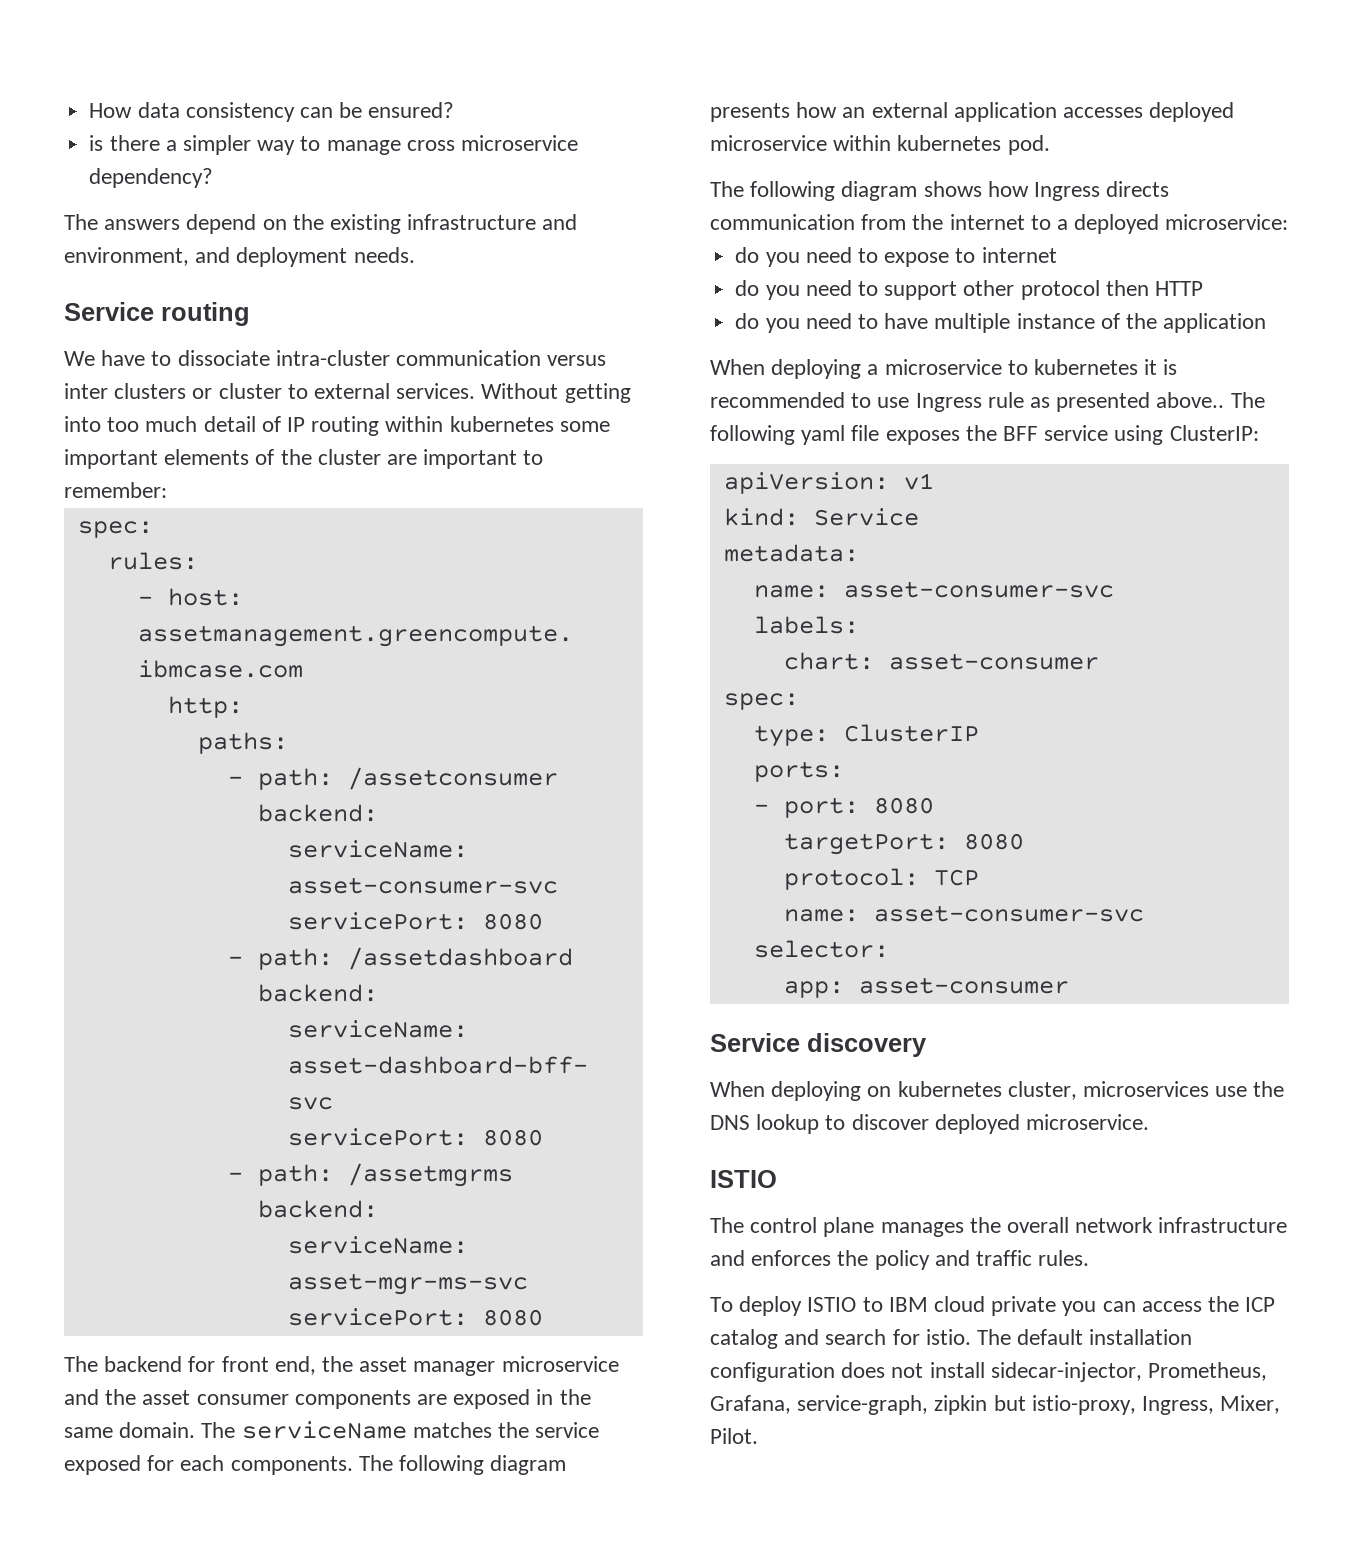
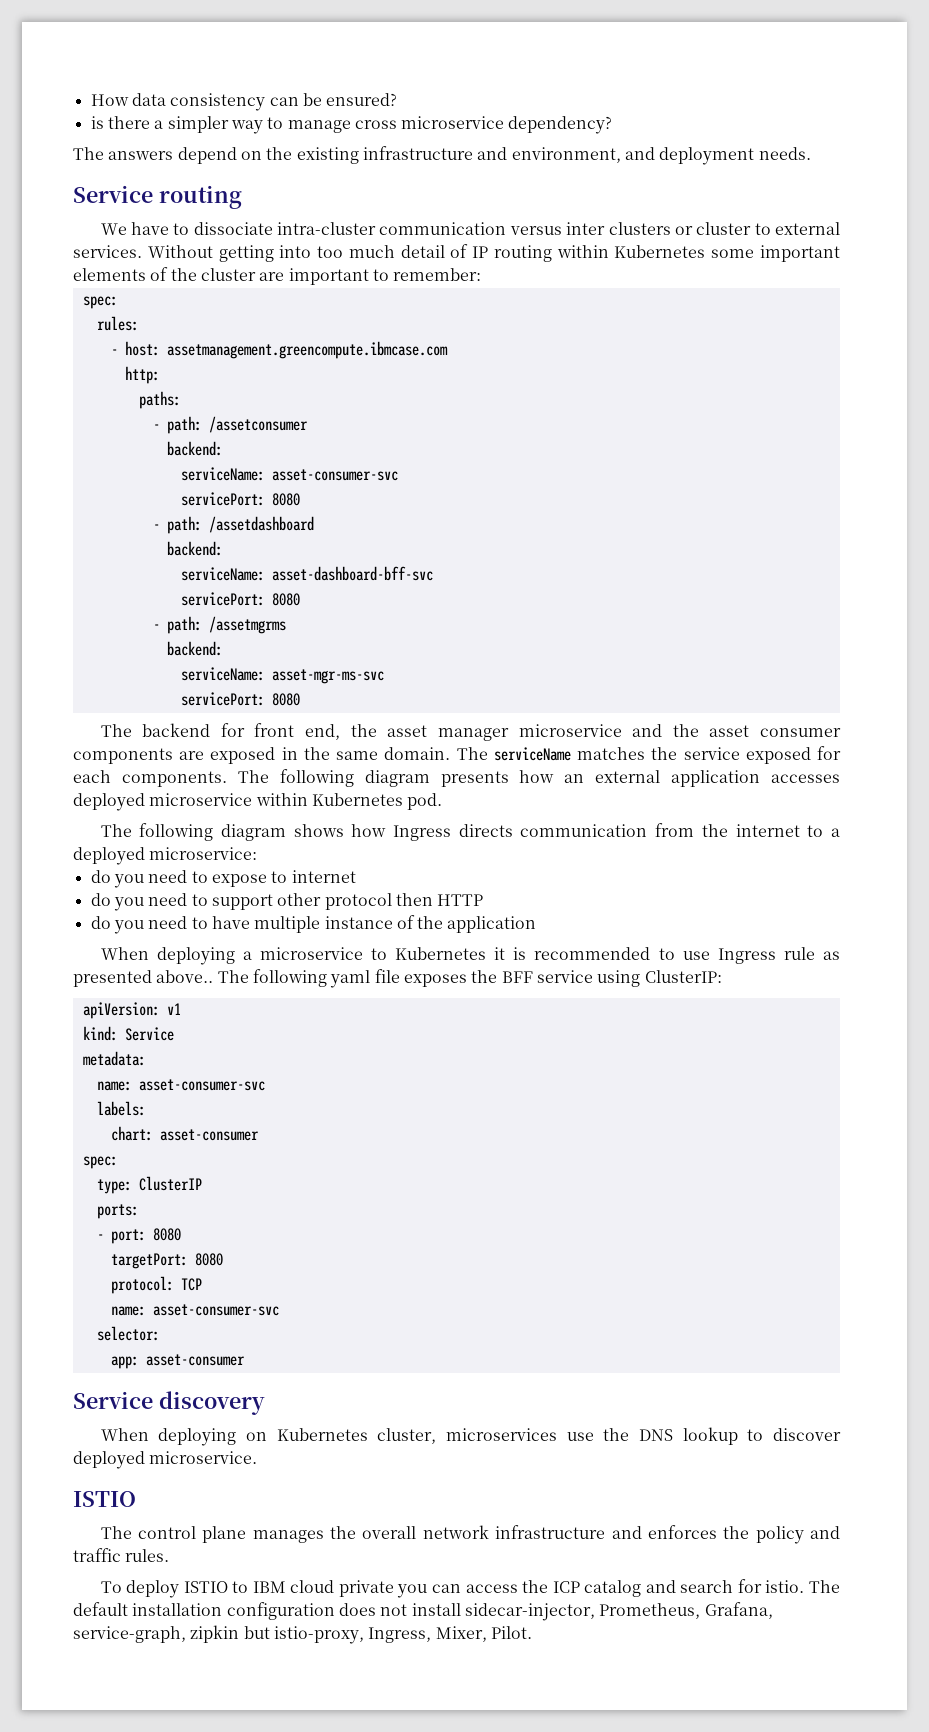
[449,416,554,432] kubernetes -> [614,245,706,258] Kubernetes
[897,135,1002,151] kubernetes -> [311,793,403,806] Kubernetes
[1034,359,1139,375] kubernetes -> [395,947,487,960] Kubernetes
[897,1081,1002,1097] kubernetes -> [276,1428,368,1441] Kubernetes

